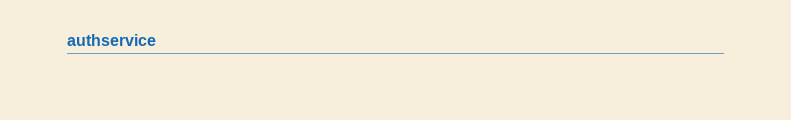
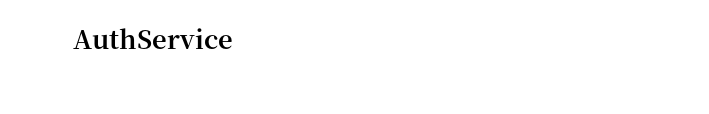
[67,34,156,46] authservice -> [73,28,233,49] AuthService

